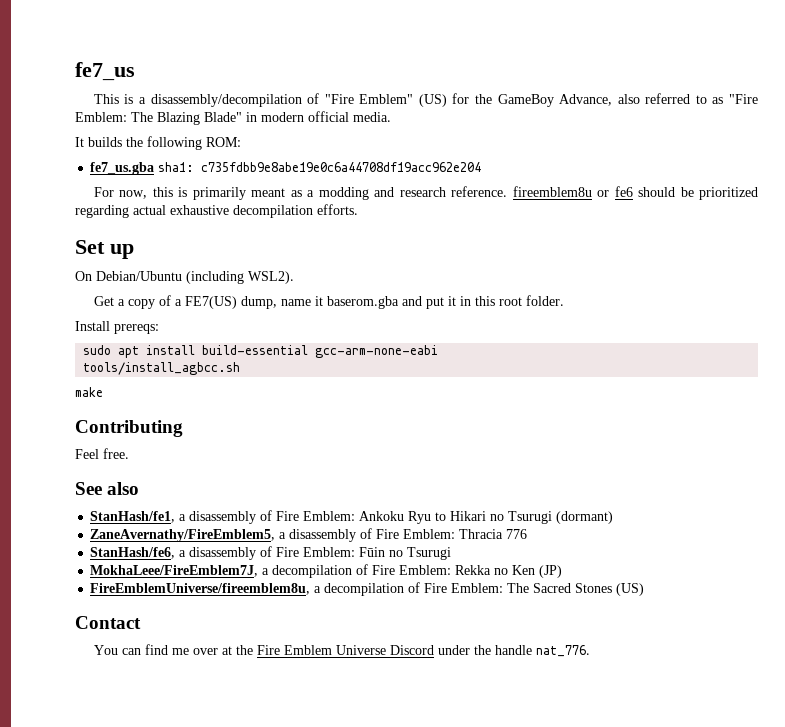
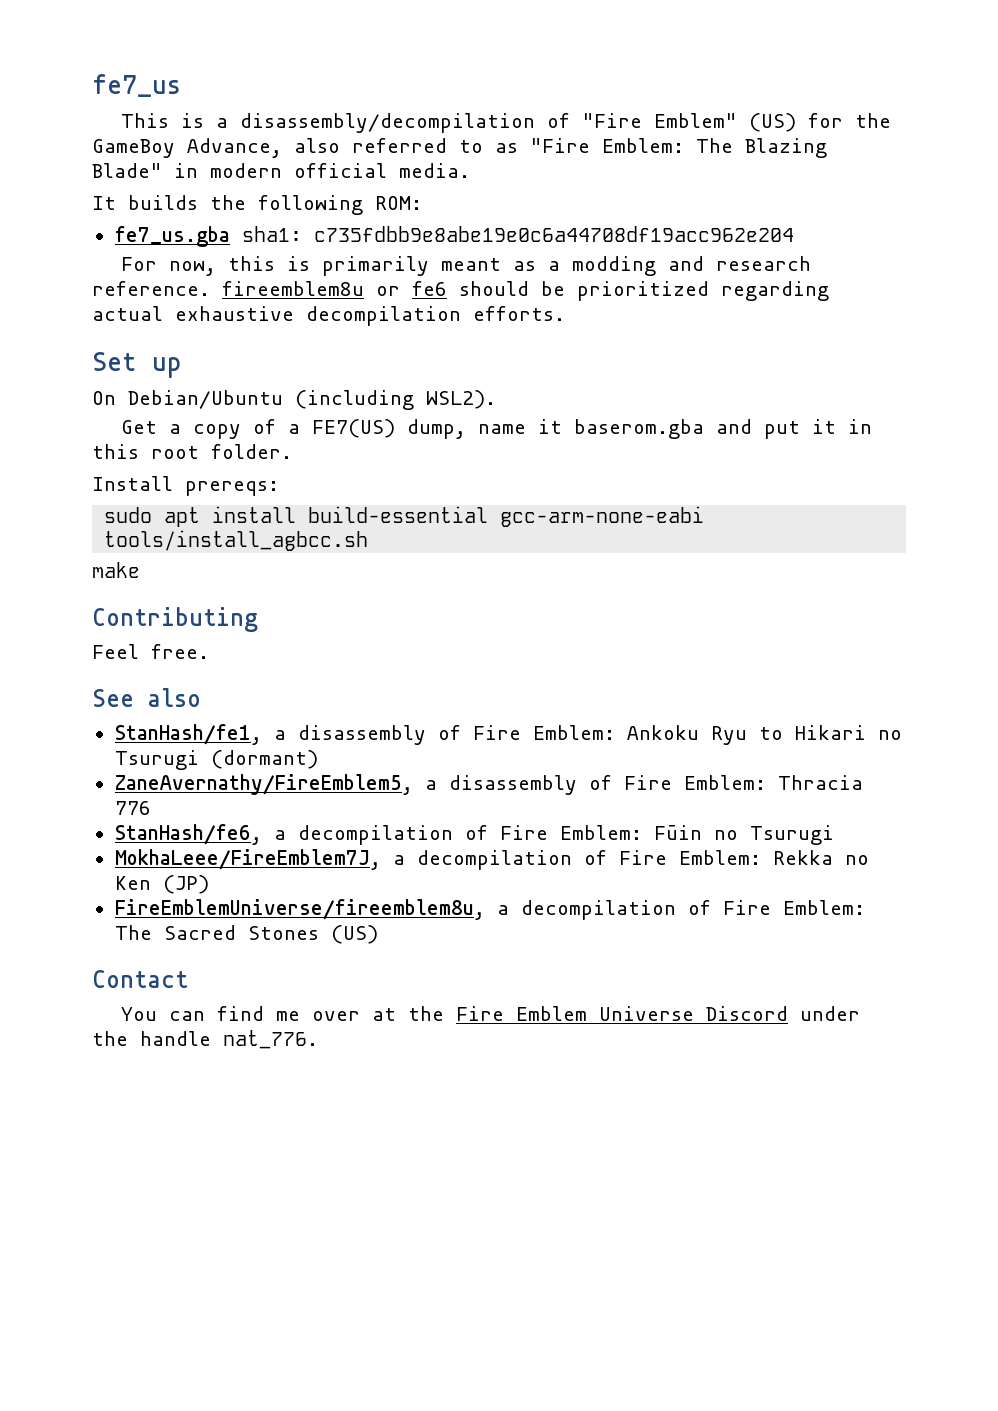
[189,547,257,560] disassembly -> [297,825,453,845] decompilation

